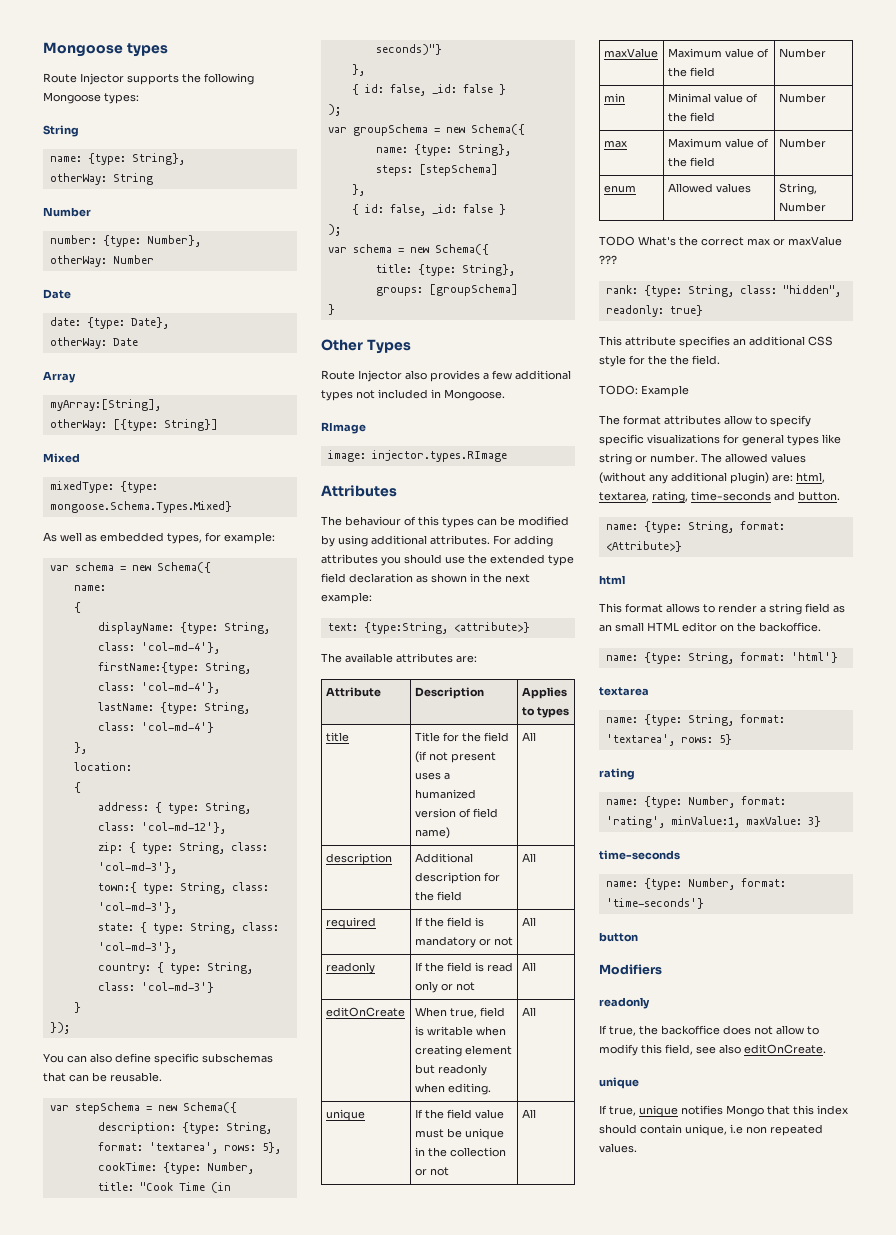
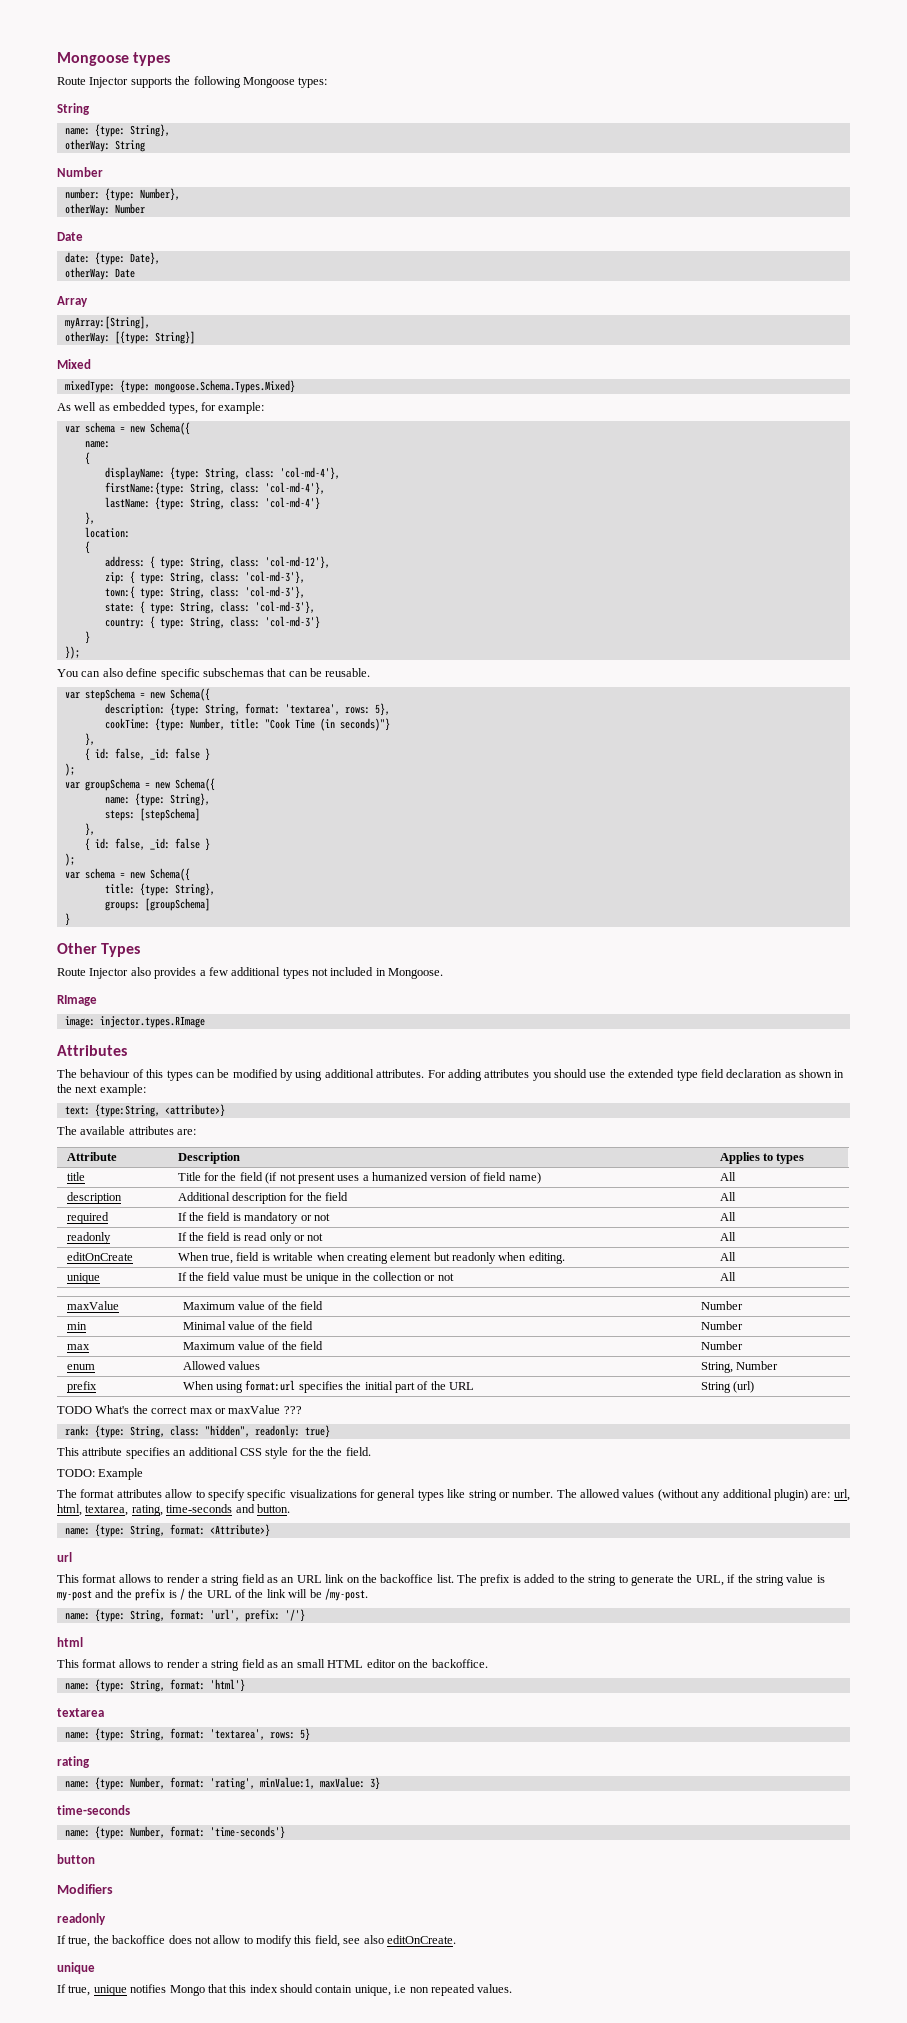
(826, 207) none -> [66,1381,97,1393] [182,1380,475,1393] [700,1381,755,1393] // prefix | When using format:url specifies the initial part of the URL | String (url)
(793, 478) none -> [833,1489,850,1501] url,
(682, 546) none -> [57,1552,72,1562] [57,1574,825,1586] [57,1588,368,1601] [64,1609,305,1622] // url // This format allows to render a string field as an URL link on the backoffice list. The prefix is added to the string to generate the URL, if the string value is my-post and the prefix is / the URL of the link will be /my-post. // name: {type: String, format: 'url', prefix: '/'}

